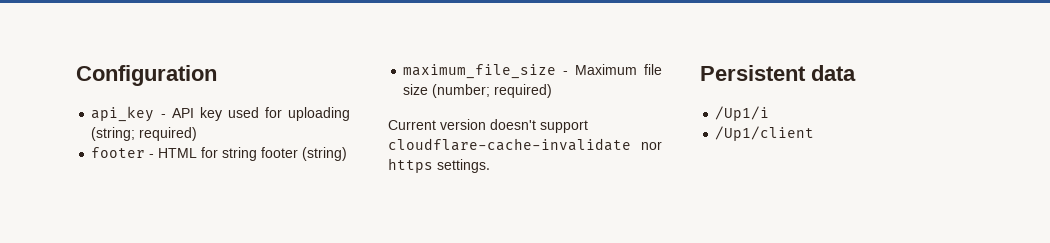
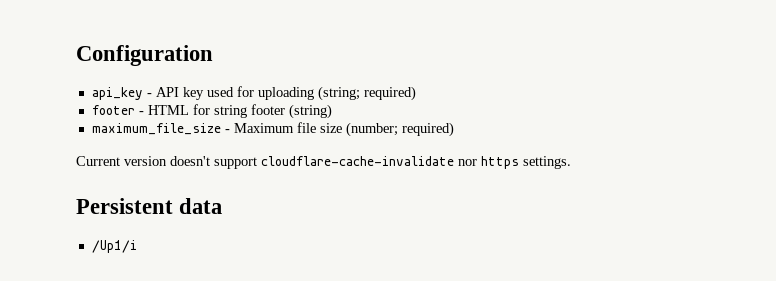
[715,126,815,141] // /Up1/client -> (137, 246) none

